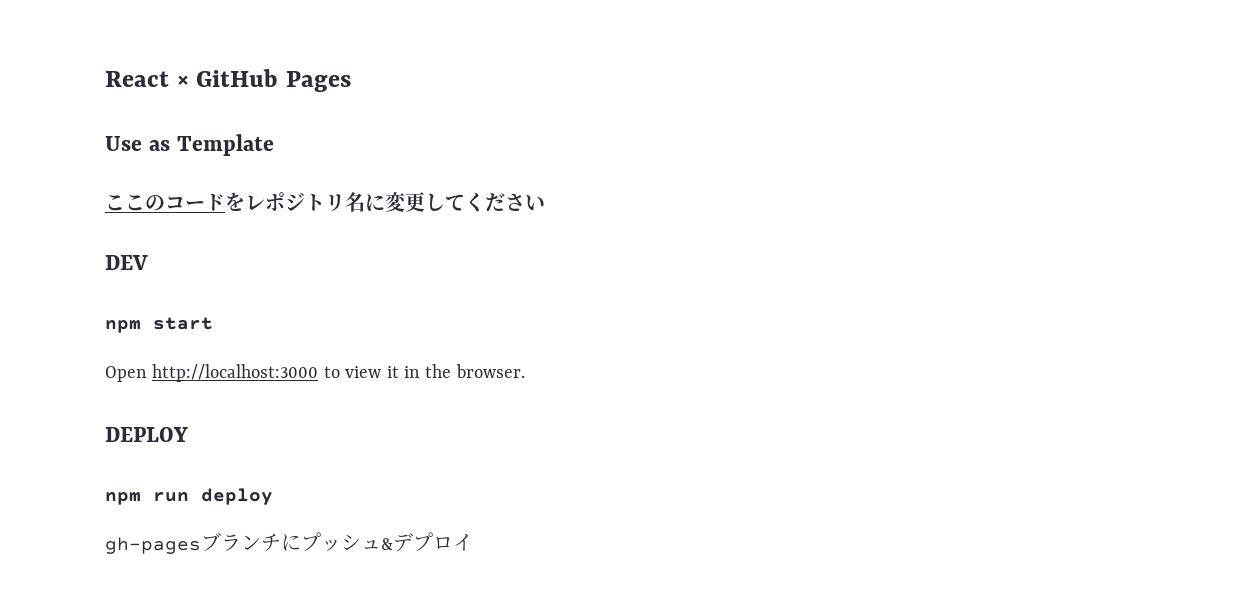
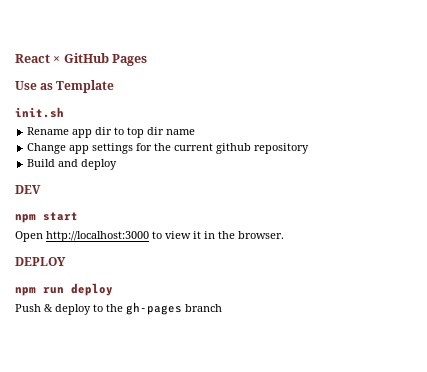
[105,192,545,212] ここのコードをレポジトリ名に変更してください -> [15,107,64,118] [27,127,196,138] [27,143,310,154] [27,159,118,170] init.sh // Rename app dir to top dir name // Change app settings for the current github repository // Build and deploy
[105,532,473,554] gh-pagesブランチにプッシュ&デプロイ -> [15,302,222,315] Push & deploy to the gh-pages branch

